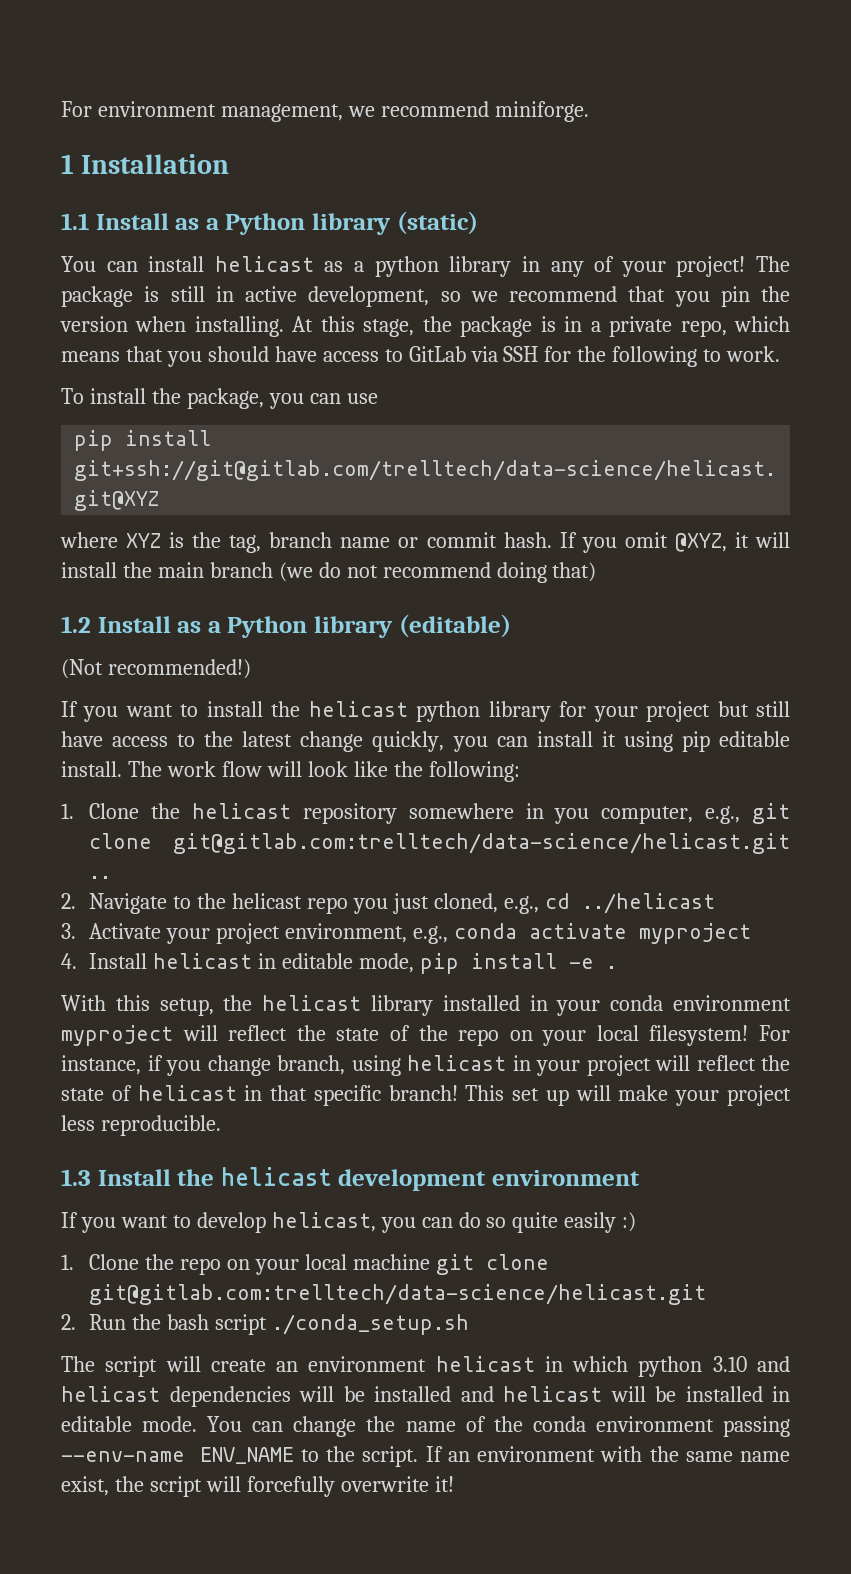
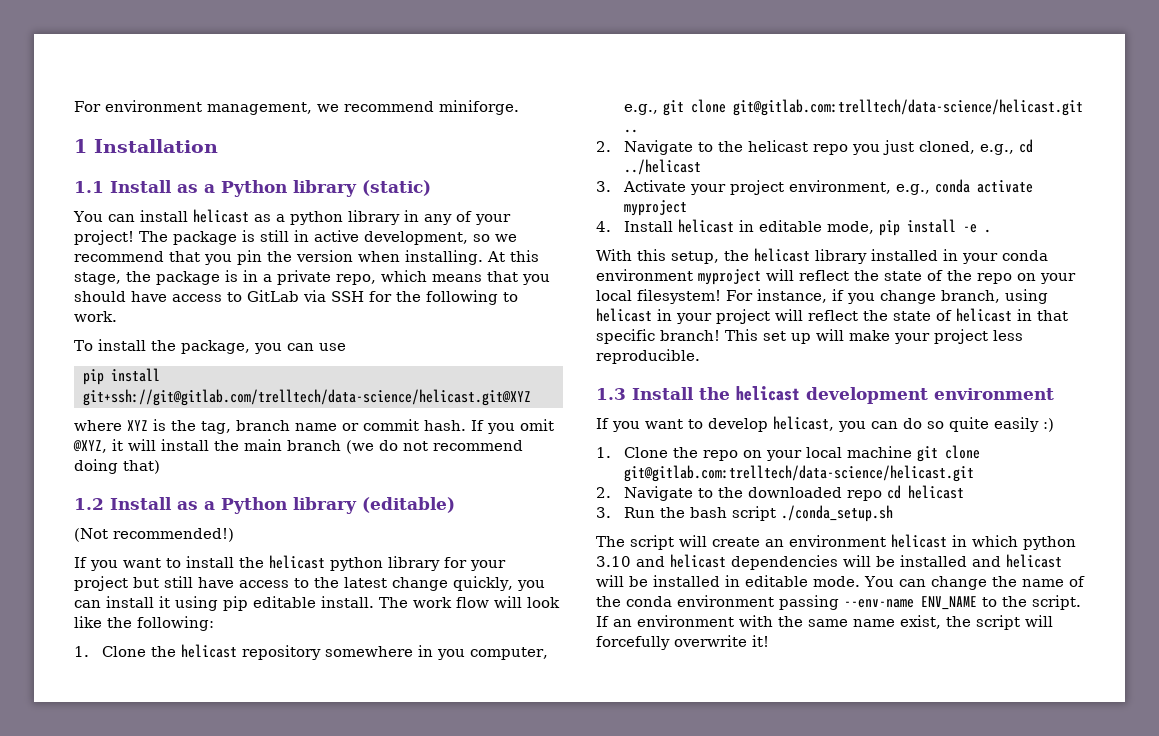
(76, 1322) none -> [624,485,965,501] [596,507,611,518] Navigate to the downloaded repo cd helicast // 3.

